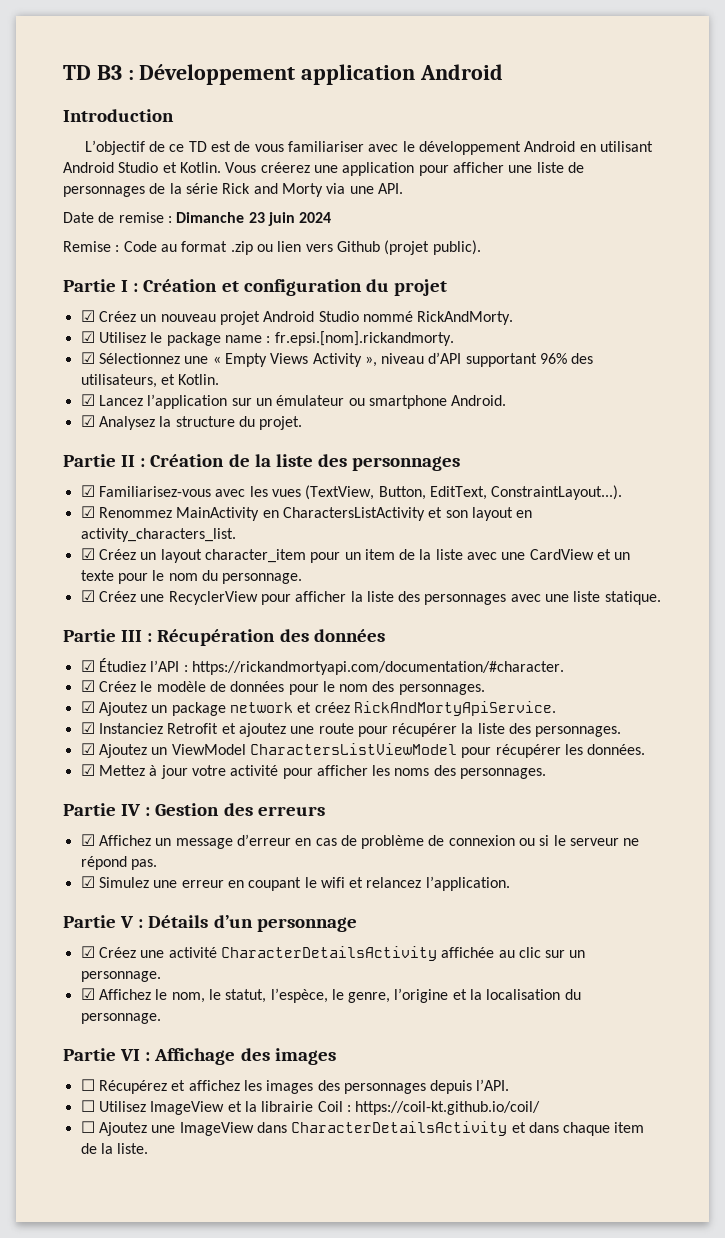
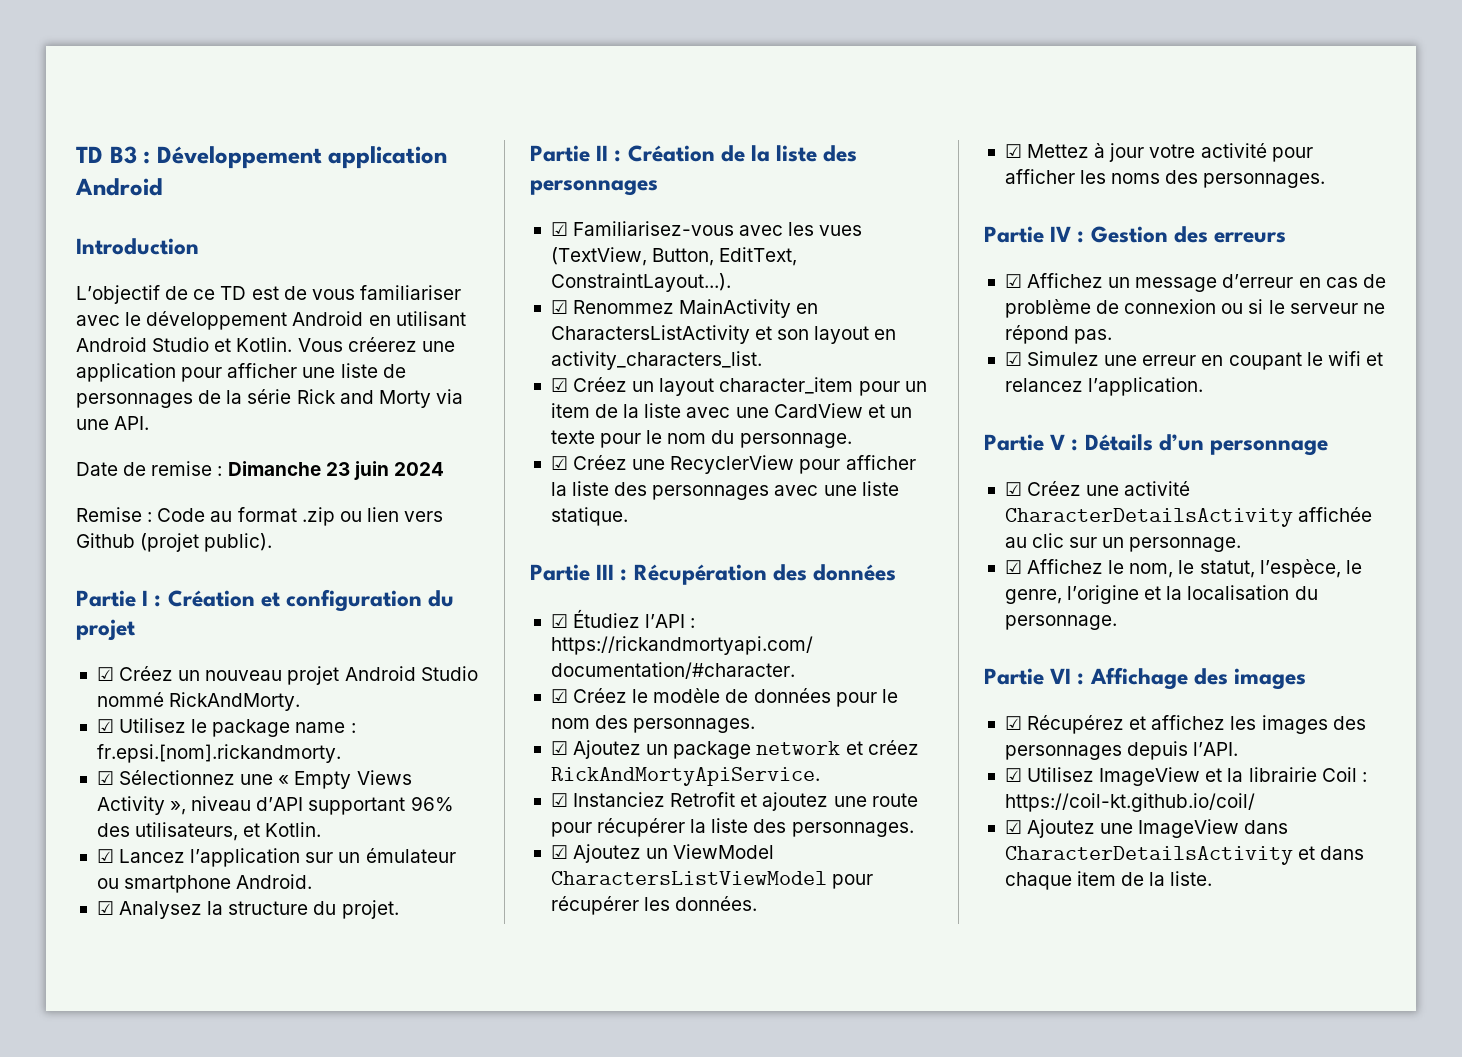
[80,1079,95,1091] ☐ -> [1004,716,1022,730] ☑
[80,1100,95,1112] ☐ -> [1004,768,1022,782] ☑
[80,1121,95,1133] ☐ -> [1004,820,1022,834] ☑

